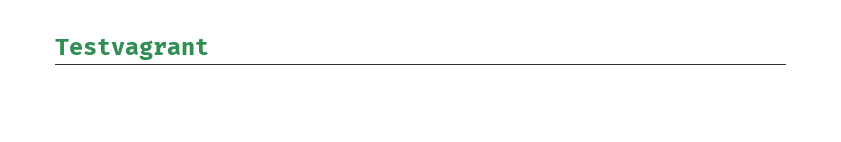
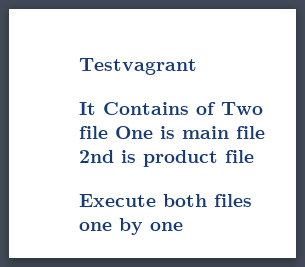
(209, 49) none -> [79,102,263,115] [79,126,265,139] [79,150,254,167] [79,194,252,207] [79,218,183,235] // It Contains of Two file One is main file 2nd is product file // Execute both files one by one

